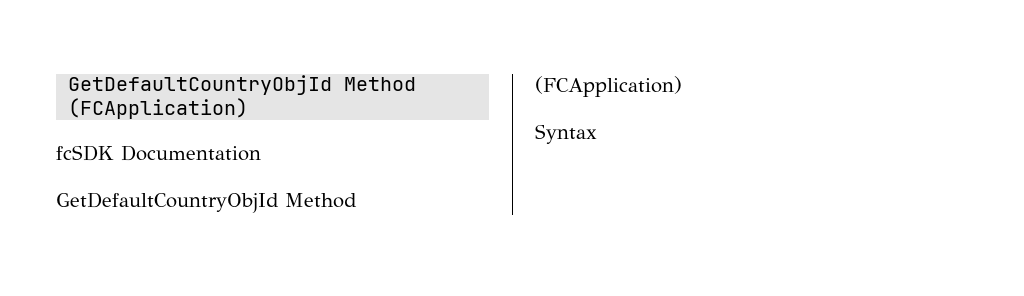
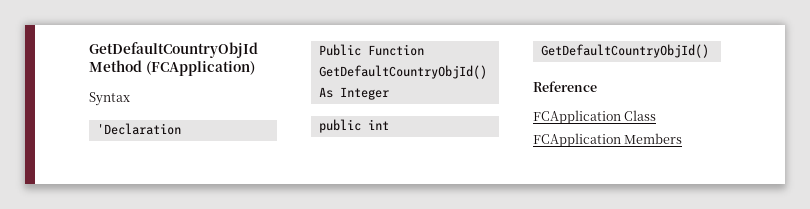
[68,75,417,95] [68,98,249,119] [56,145,261,161] [56,192,357,213] [535,76,682,97] [535,124,597,144] GetDefaultCountryObjId Method (FCApplication) // fcSDK Documentation // GetDefaultCountryObjId Method (FCApplication) // Syntax -> [89,42,258,58] [89,60,255,76] [89,92,130,106] [96,123,181,135] [318,44,424,56] [318,65,487,79] [318,87,389,100] [318,119,389,133] [540,44,709,58] [533,81,597,92] [533,110,657,124] [533,133,683,147] GetDefaultCountryObjId Method (FCApplication) // Syntax // 'Declaration // Public Function GetDefaultCountryObjId() As Integer // public int GetDefaultCountryObjId() // Reference // FCApplication Class // FCApplication Members

